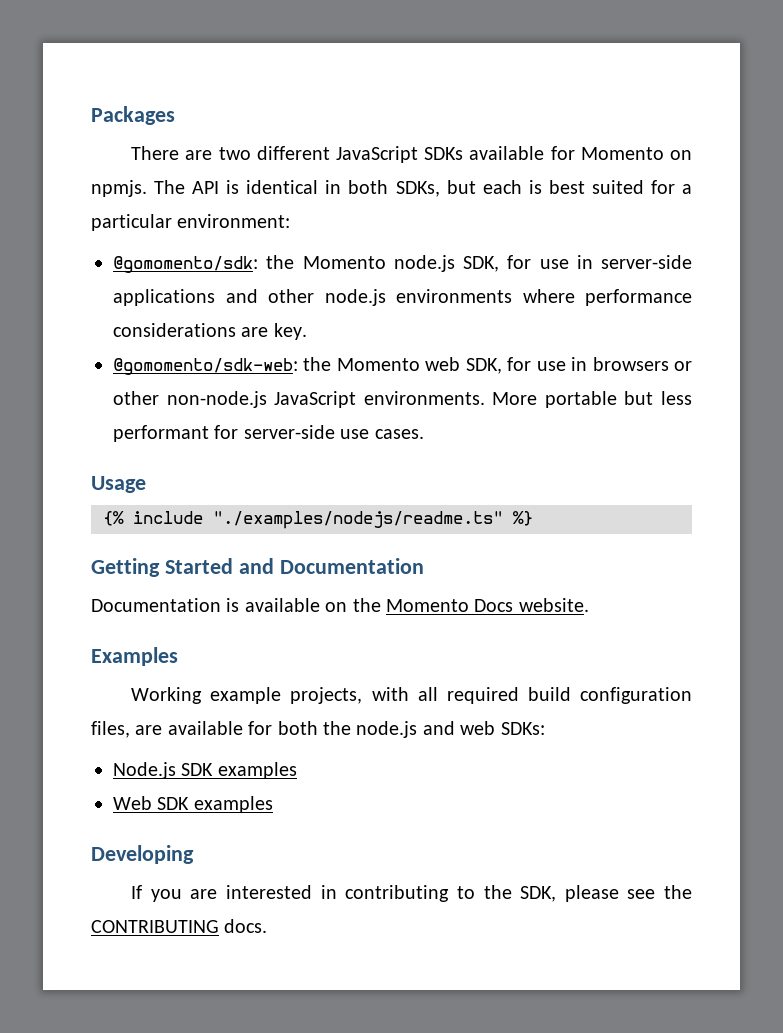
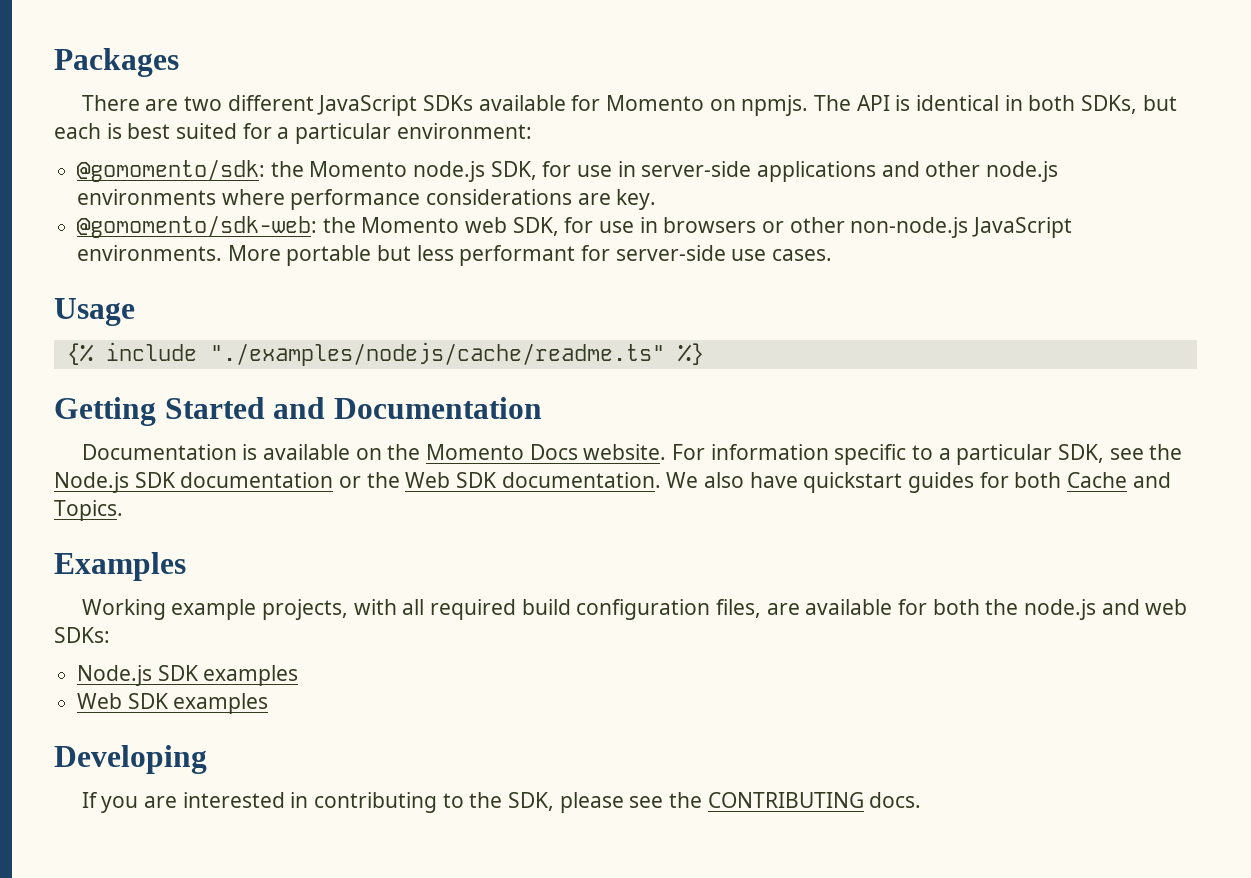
[213,511,503,529] "./examples/nodejs/readme.ts" -> [209,342,665,366] "./examples/nodejs/cache/readme.ts"
(589, 605) none -> [671,444,1183,465] [54,472,1171,493] [54,500,123,521] For information specific to a particular SDK, see the Node.js SDK documentation or the Web SDK documentation. We also have quickstart guides for both Cache and Topics.

